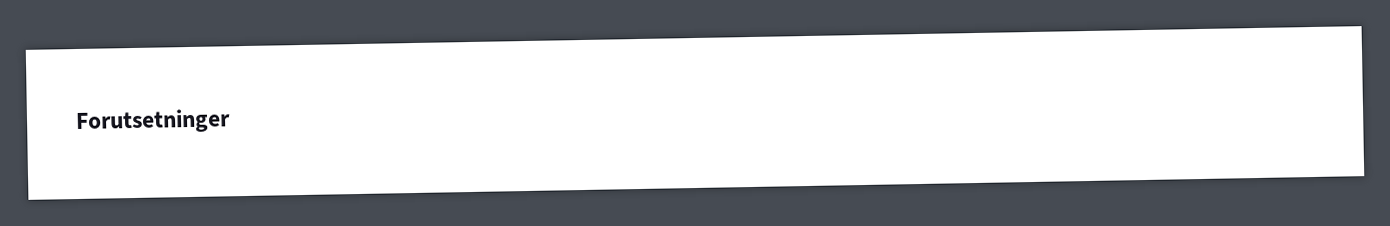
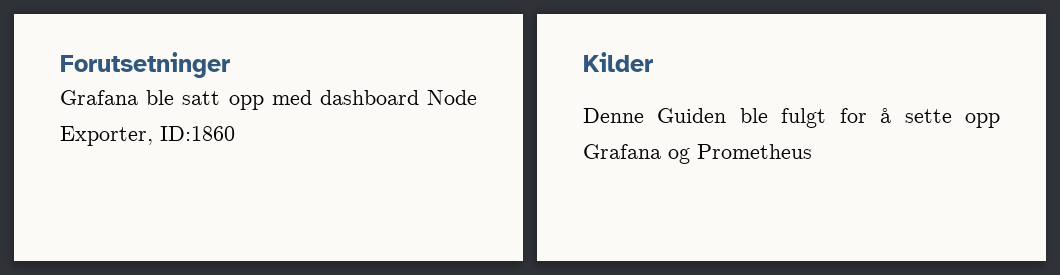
(231, 121) none -> [60,90,477,110] [60,126,235,146] [583,52,653,72] [583,108,1000,128] [583,144,812,164] // Grafana ble satt opp med dashboard Node Exporter, ID:1860 // Kilder // Denne Guiden ble fulgt for å sette opp Grafana og Prometheus

